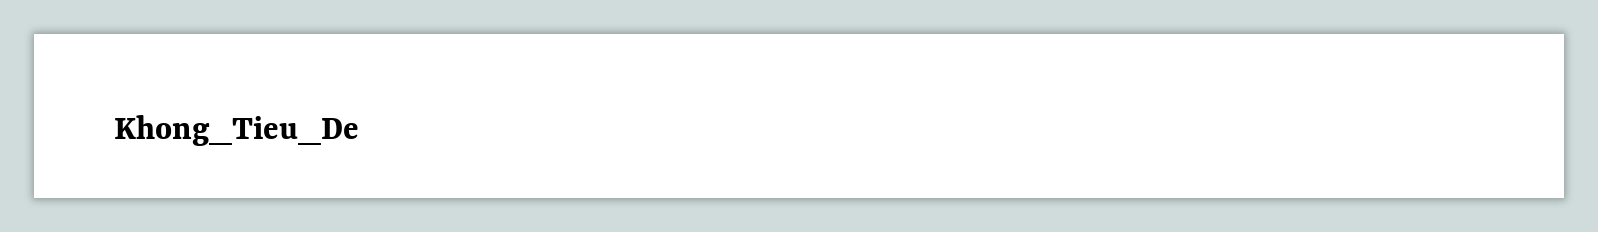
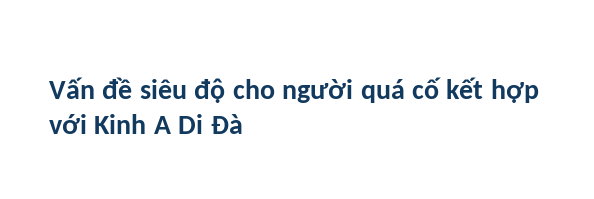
[114,115,359,146] Khong_Tieu_De -> [49,77,539,103] [49,114,243,134] Vấn đề siêu độ cho người quá cố kết hợp với Kinh A Di Đà

